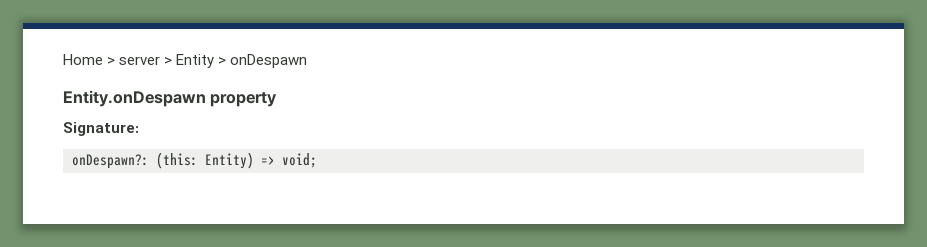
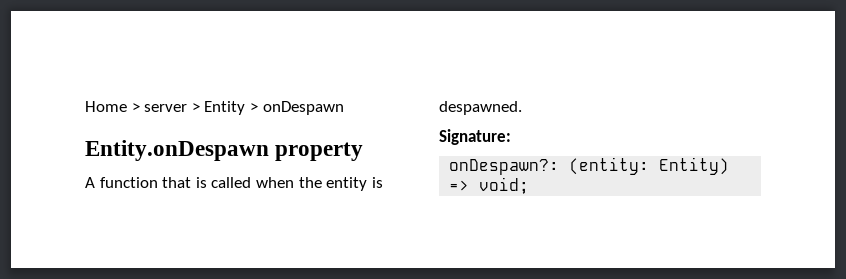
(278, 99) none -> [85,177,383,191] [439,101,522,115] // A function that is called when the entity is despawned.
[156,152,198,169] (this: -> [569,157,650,175] (entity:

